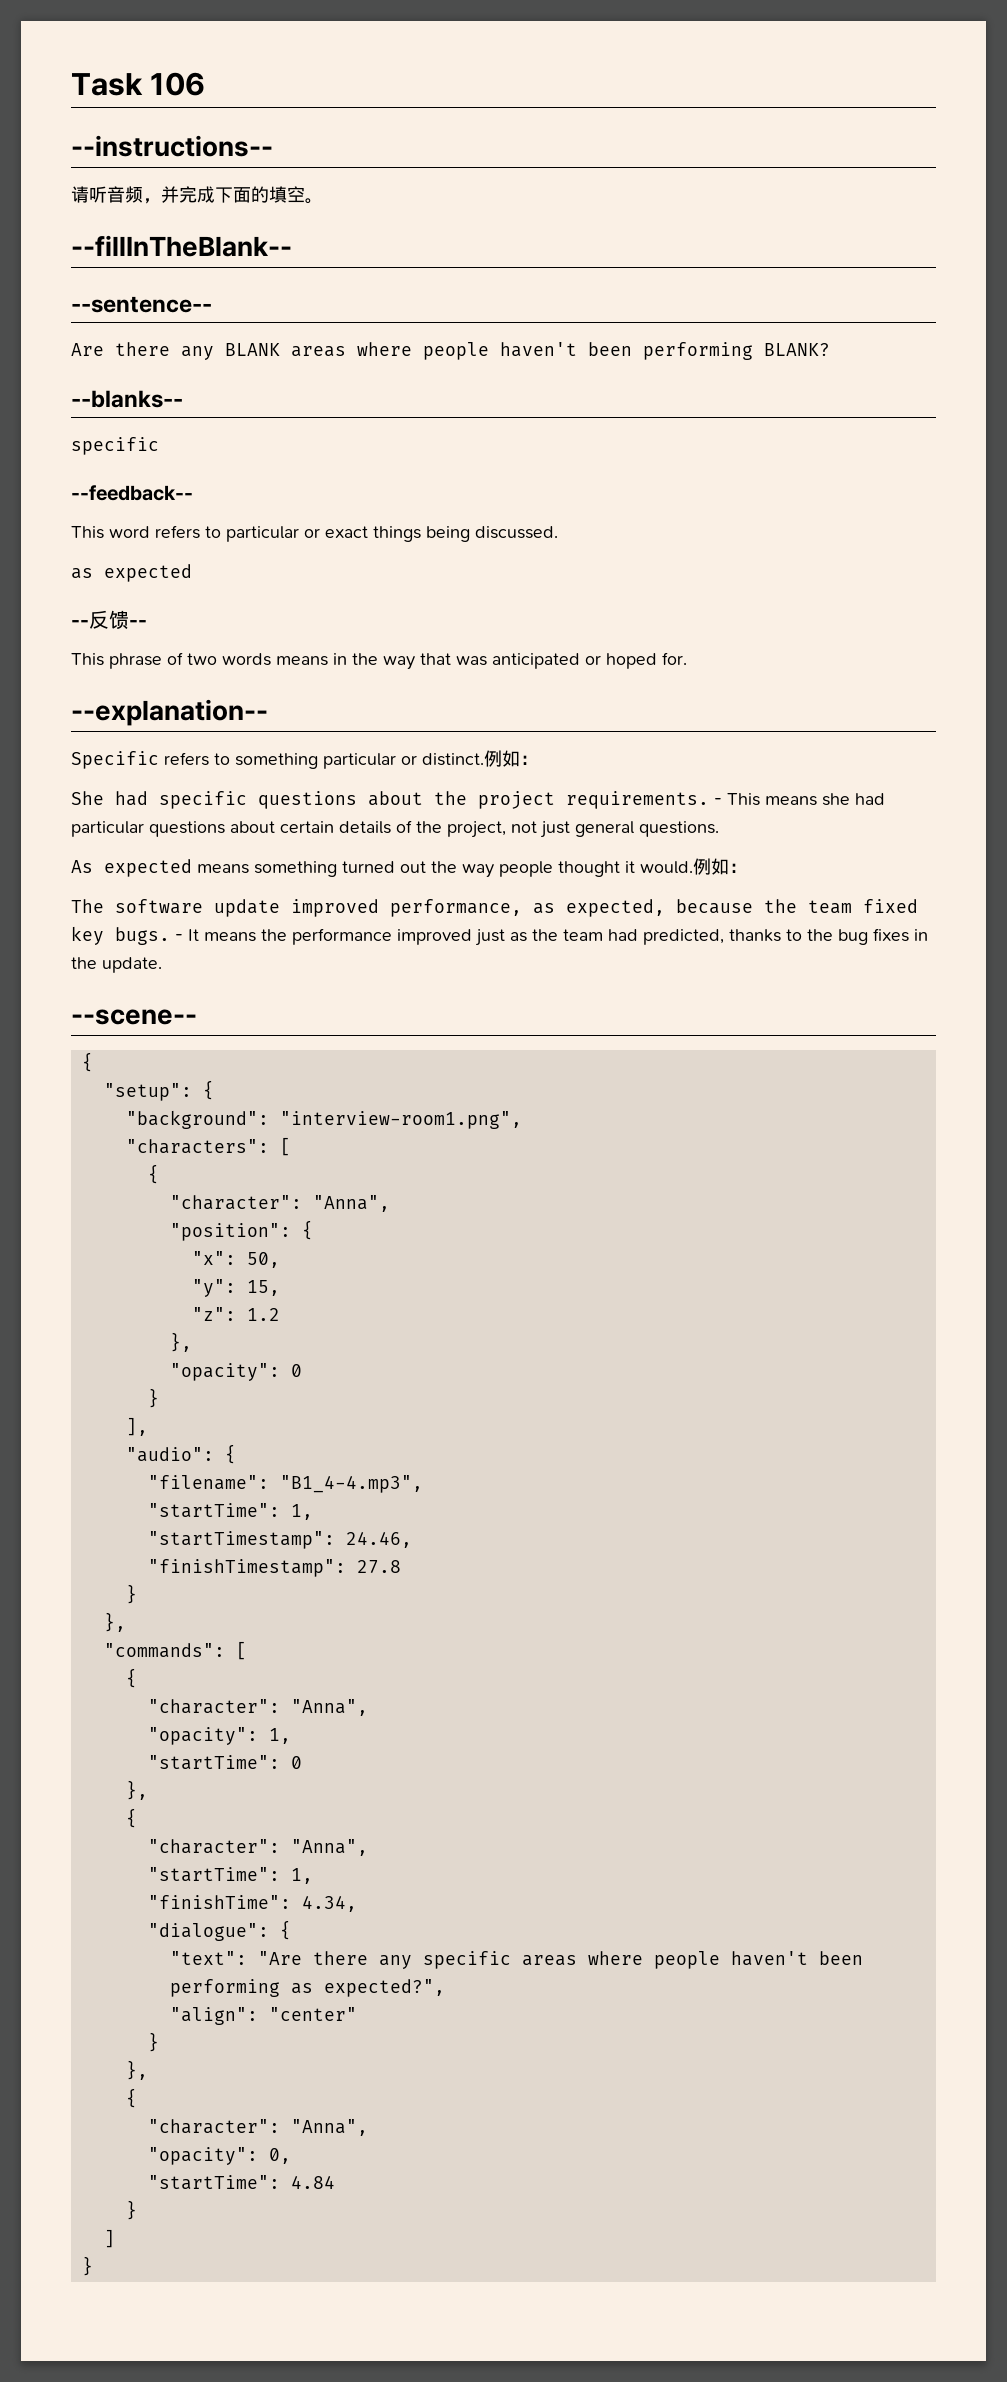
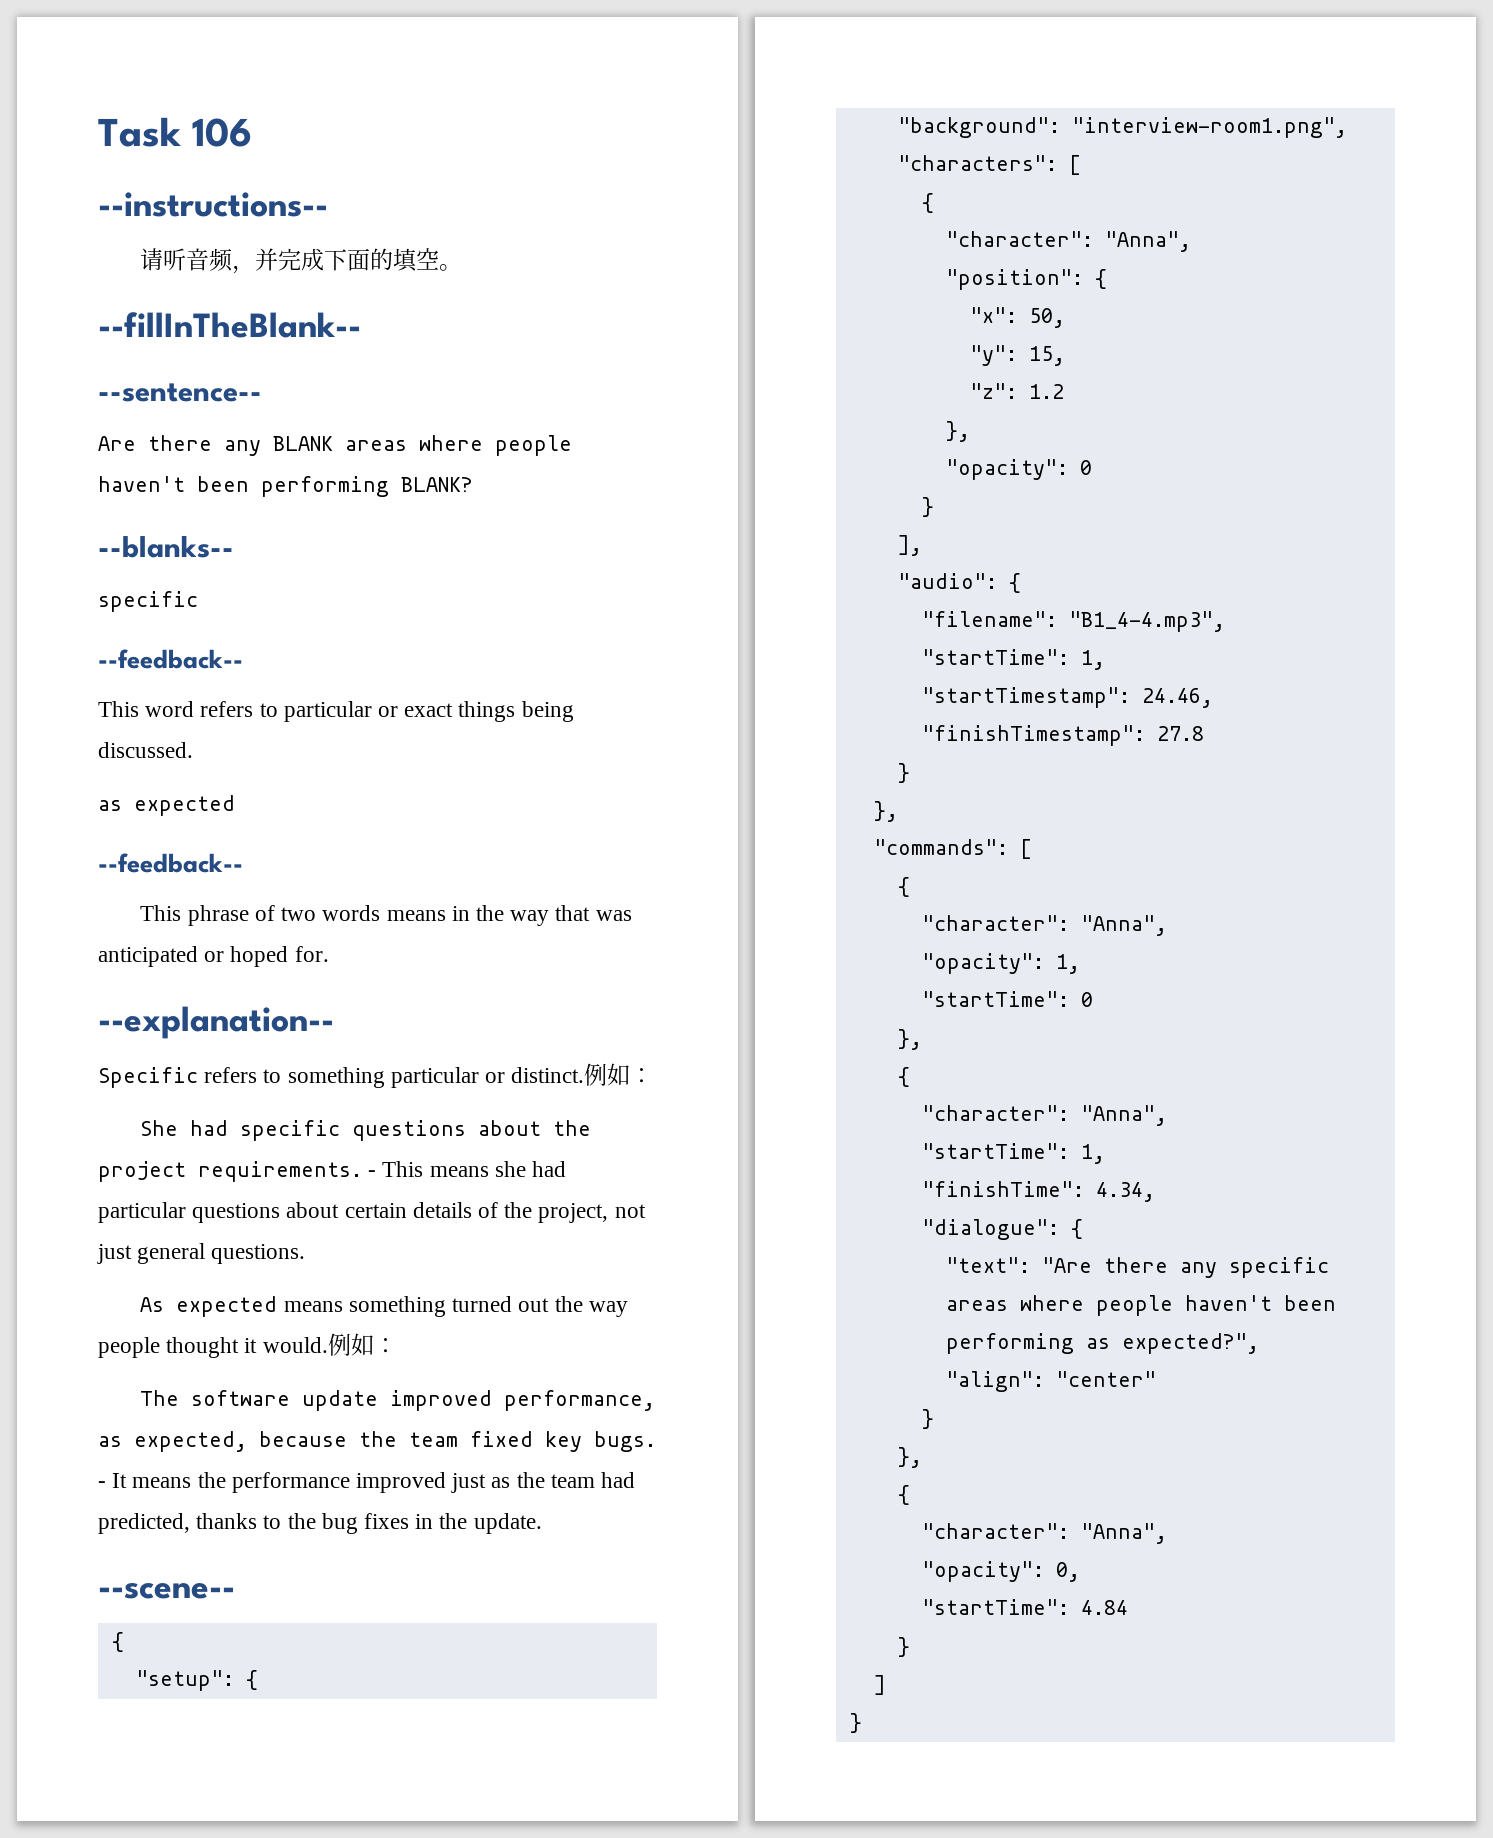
[71,610,147,630] --反馈-- -> [98,853,243,873] --feedback--

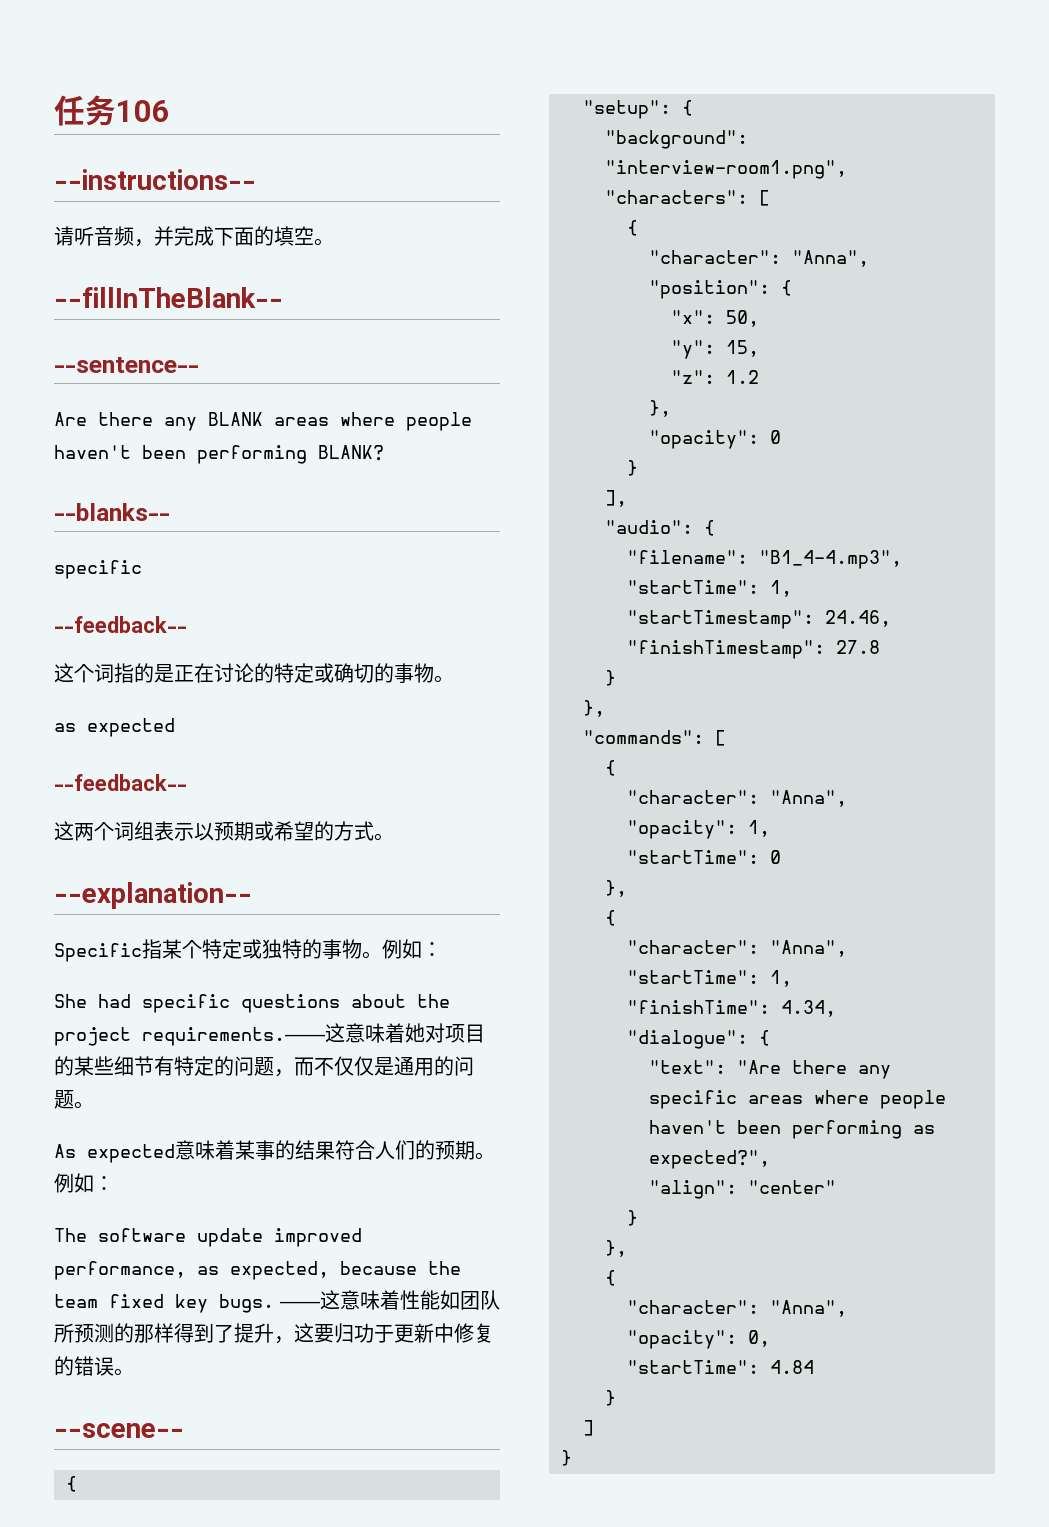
[98,117,181,147] Task -> [54,95,116,126] 任务
[98,701,574,722] [98,742,193,758] [98,795,235,816] [98,853,243,873] [140,905,632,926] [98,946,329,967] [98,1006,334,1039] [98,1067,585,1088] This word refers to particular or exact things being discussed. // as expected // --feedback-- // This phrase of two words means in the way that was anticipated or hoped for. // --explanation-- // Specific refers to something particular or distinct. -> [54,663,454,683] [54,718,175,737] [54,774,187,791] [54,821,394,841] [54,882,252,909] [54,939,382,962] 这个词指的是正在讨论的特定或确切的事物。 // as expected // --feedback-- // 这两个词组表示以预期或希望的方式。 // --explanation-- // Specific指某个特定或独特的事物。
[198,1161,567,1182] [98,1202,646,1223] [97,1243,306,1264] [140,1296,628,1317] [98,1337,328,1358] requirements. - This means she had particular questions about certain details of the project, not just general questions. // As expected means something turned out the way people thought it would. -> [142,1023,485,1046] [54,1056,474,1077] [54,1090,94,1109] [54,1140,495,1163] requirements.——这意味着她对项目的某些细节有特定的问题，而不仅仅是通用的问题。 // As expected意味着某事的结果符合人们的预期。
[98,1472,636,1493] [98,1513,542,1534] - It means the performance improved just as the team had predicted, thanks to the bug fixes in the update. -> [280,1290,500,1310] [54,1323,494,1344] [54,1356,134,1376] ——这意味着性能如团队所预测的那样得到了提升，这要归功于更新中修复的错误。

